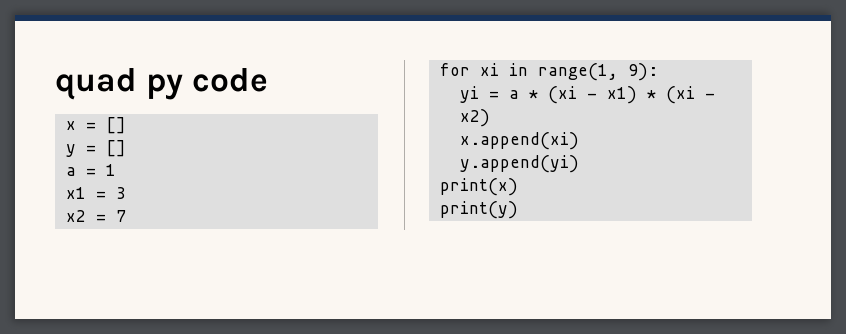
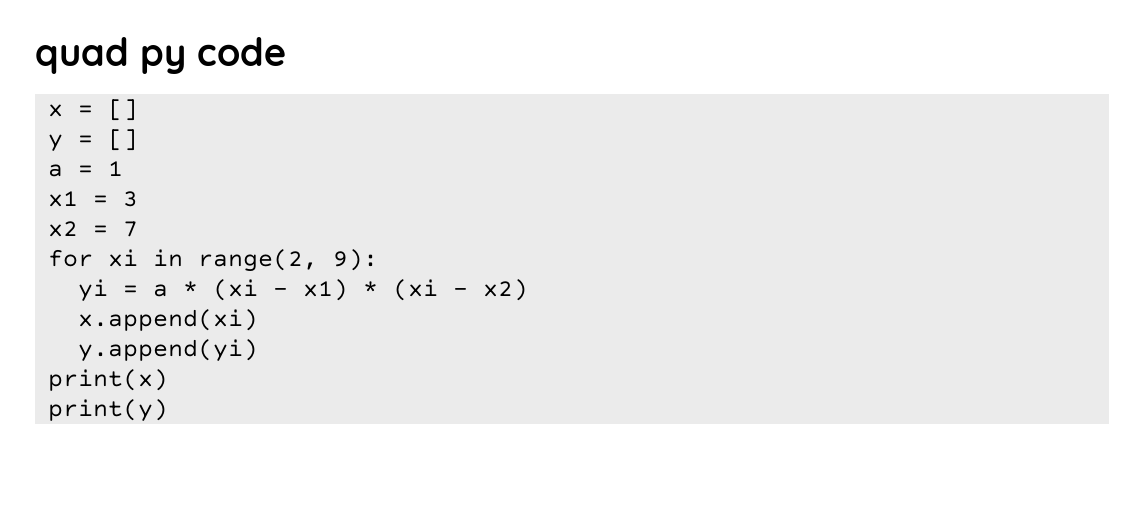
[538,63,619,81] range(1, -> [197,249,318,272] range(2,

